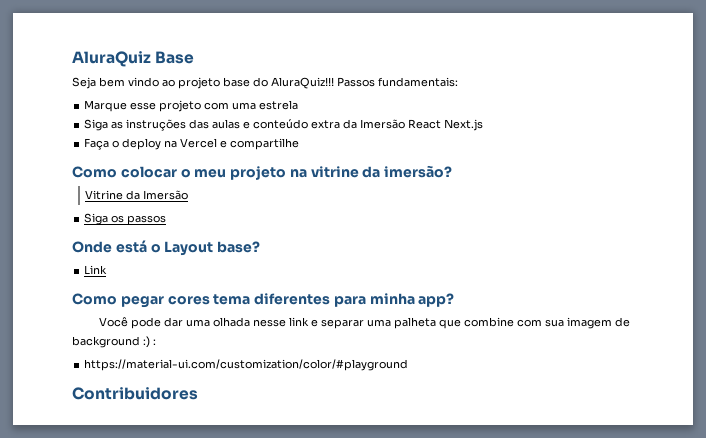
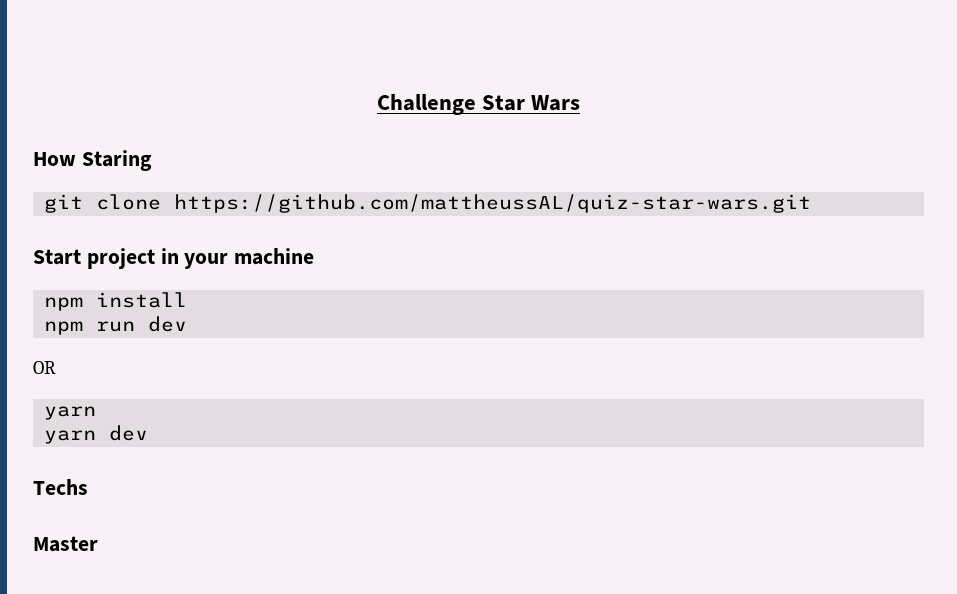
[72,51,195,67] [72,77,458,89] [84,100,299,112] [84,119,484,131] [84,138,300,150] [72,165,453,180] [85,190,189,200] [84,213,167,225] [72,240,261,256] [84,265,108,274] [72,293,455,308] [98,317,630,329] [72,336,156,348] [84,359,409,371] [72,387,198,400] AluraQuiz Base // Seja bem vindo ao projeto base do AluraQuiz!!! Passos fundamentais: // Marque esse projeto com uma estrela // Siga as instruções das aulas e conteúdo extra da Imersão React Next.js // Faça o deploy na Vercel e compartilhe // Como colocar o meu projeto na vitrine da imersão? // Vitrine da Imersão // Siga os passos // Onde está o Layout base? // Link // Como pegar cores tema diferentes para minha app? // Você pode dar uma olhada nesse link e separar uma palheta que combine com sua imagem de background :) : // https://material-ui.com/customization/color/#playground // Contribuidores -> [376,94,581,115] [33,150,152,171] [44,194,812,213] [33,248,315,269] [44,292,188,311] [44,316,188,335] [33,361,56,374] [44,406,97,420] [44,425,149,444] [33,479,88,495] [33,536,98,552] Challenge Star Wars // How Staring // git clone https://github.com/mattheussAL/quiz-star-wars.git // Start project in your machine // npm install // npm run dev // OR // yarn // yarn dev // Techs // Master

